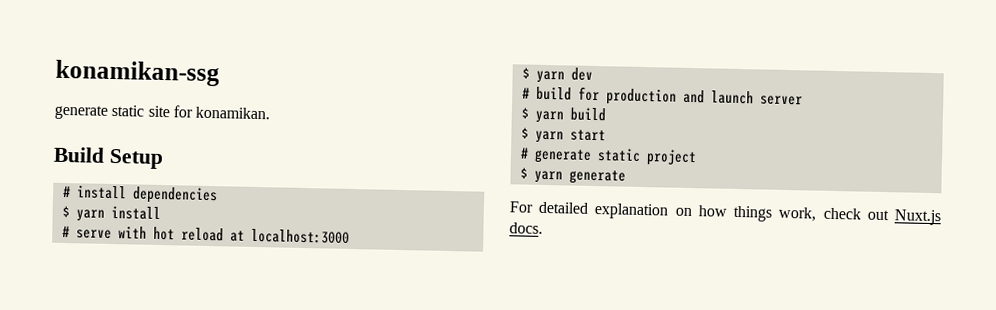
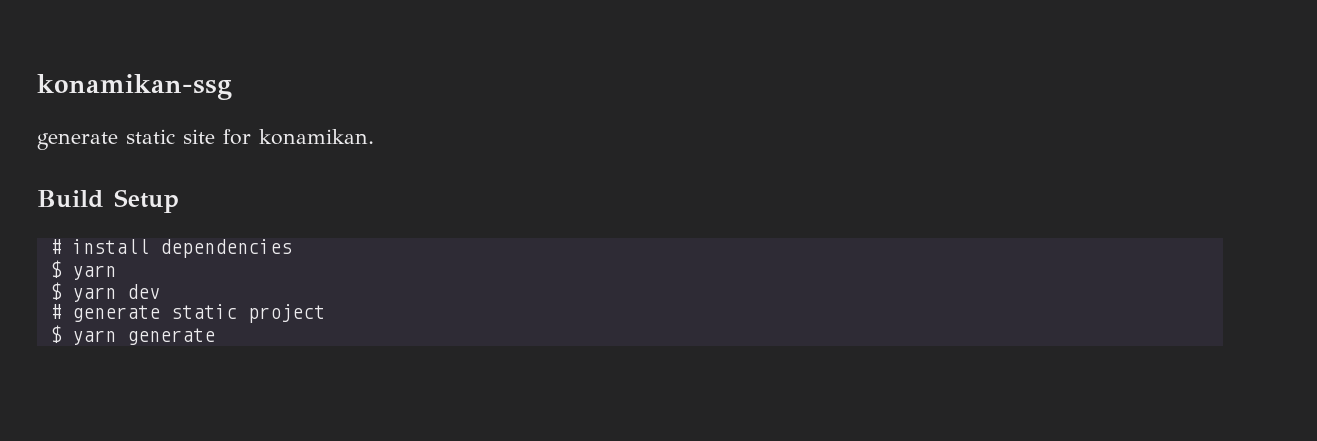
[110,205,161,221] [61,225,350,244] [521,67,593,84] [521,86,803,106] [520,107,606,124] [520,127,606,144] install // # serve with hot reload at localhost:3000 // $ yarn dev // # build for production and launch server // $ yarn build // $ yarn start -> [49,282,160,302] // $ yarn dev
[509,201,941,226] [509,222,543,234] // For detailed explanation on how things work, check out Nuxt.js docs. -> (215, 336) none

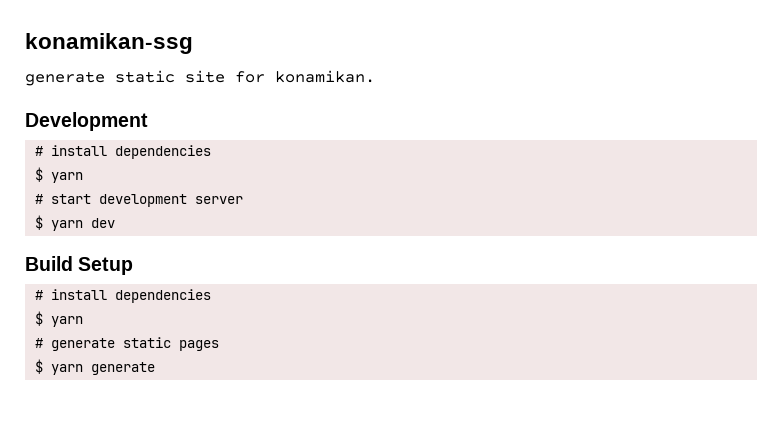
(374, 137) none -> [25,112,148,131] [35,145,212,159] [35,167,84,183] [35,194,244,207] [35,215,116,231] // Development // # install dependencies // $ yarn // # start development server // $ yarn dev
[49,282,160,302] // $ yarn dev -> (84, 321) none
[247,304,325,323] project -> [179,340,220,351] pages

